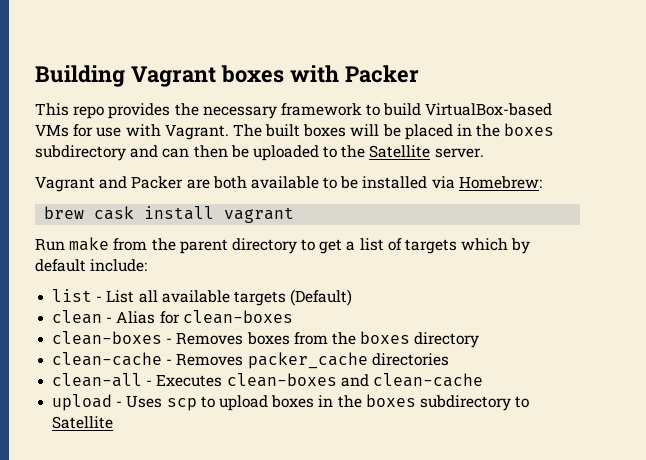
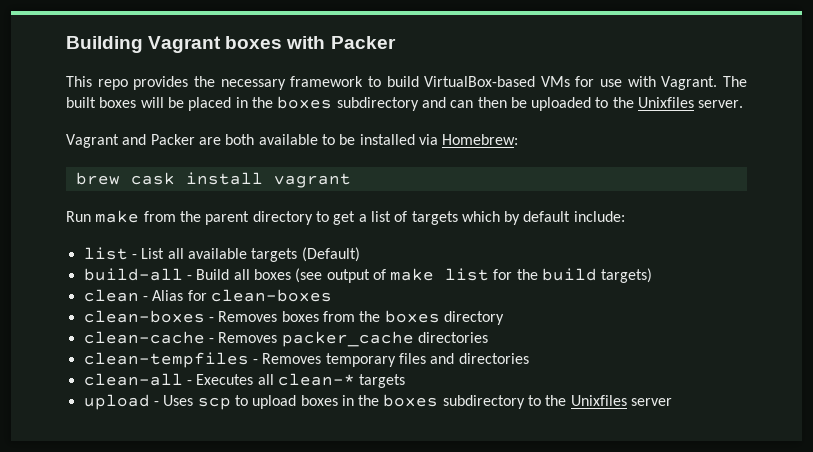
[369,145,431,158] Satellite -> [638,97,695,108] Unixfiles
(353, 297) none -> [83,268,653,283] // build-all - Build all boxes (see output of make list for the build targets)
(449, 359) none -> [83,352,529,368] // clean-tempfiles - Removes temporary files and directories
[226,373,483,387] clean-boxes and clean-cache -> [257,373,406,388] all clean-* targets
[52,416,114,429] Satellite -> [545,395,673,406] the Unixfiles server

